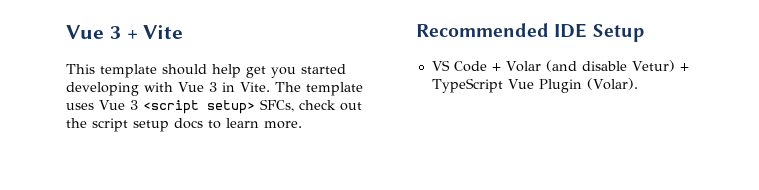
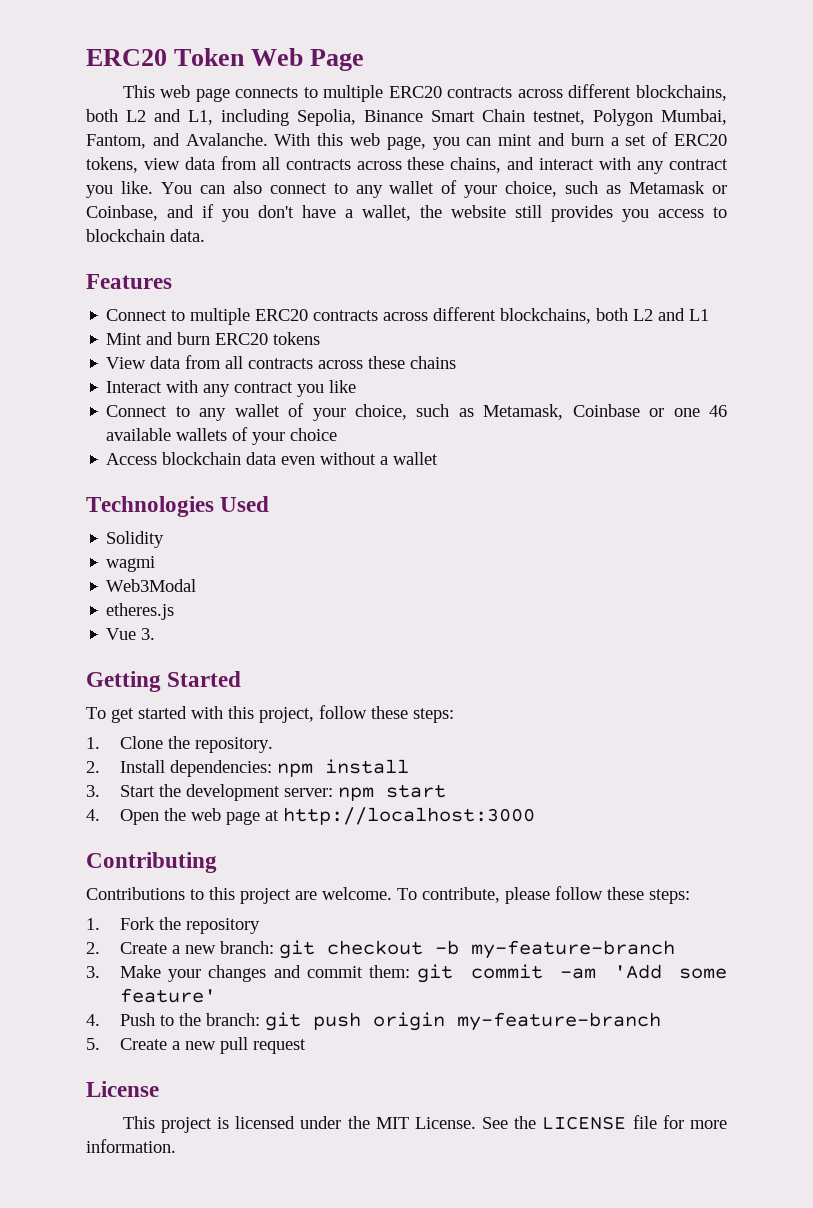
[66,25,184,39] [66,64,346,78] [66,82,363,96] [66,99,362,114] [66,118,302,132] [416,23,644,42] [431,60,689,72] [431,78,638,93] Vue 3 + Vite // This template should help get you started developing with Vue 3 in Vite. The template uses Vue 3 <script setup> SFCs, check out the script setup docs to learn more. // Recommended IDE Setup // VS Code + Volar (and disable Vetur) + TypeScript Vue Plugin (Volar). -> [86,48,365,71] [122,84,728,102] [86,109,727,126] [86,132,727,150] [86,156,728,174] [86,180,727,198] [86,204,727,222] [86,229,205,242] [86,274,172,289] [106,307,710,325] [106,332,321,345] [106,355,457,369] [106,380,357,397] [106,403,727,421] [106,427,338,445] [106,452,439,465] [86,496,270,517] [106,531,165,548] [106,556,156,572] [106,579,197,592] [106,603,175,620] [106,628,156,640] [86,671,242,692] [86,705,454,723] [86,736,273,753] [86,759,409,777] [86,784,446,801] [86,807,535,825] [86,852,217,873] [86,886,690,904] [86,917,260,934] [86,940,675,959] [86,964,728,983] [119,988,216,1003] [86,1012,661,1031] [86,1037,306,1054] [86,1081,159,1097] [122,1115,727,1133] [86,1139,176,1153] ERC20 Token Web Page // This web page connects to multiple ERC20 contracts across different blockchains, both L2 and L1, including Sepolia, Binance Smart Chain testnet, Polygon Mumbai, Fantom, and Avalanche. With this web page, you can mint and burn a set of ERC20 tokens, view data from all contracts across these chains, and interact with any contract you like. You can also connect to any wallet of your choice, such as Metamask or Coinbase, and if you don't have a wallet, the website still provides you access to blockchain data. // Features // Connect to multiple ERC20 contracts across different blockchains, both L2 and L1 // Mint and burn ERC20 tokens // View data from all contracts across these chains // Interact with any contract you like // Connect to any wallet of your choice, such as Metamask, Coinbase or one 46 available wallets of your choice // Access blockchain data even without a wallet // Technologies Used // Solidity // wagmi // Web3Modal // etheres.js // Vue 3. // Getting Started // To get started with this project, follow these steps: // 1. Clone the repository. // 2. Install dependencies: npm install // 3. Start the development server: npm start // 4. Open the web page at http://localhost:3000 // Contributing // Contributions to this project are welcome. To contribute, please follow these steps: // 1. Fork the repository // 2. Create a new branch: git checkout -b my-feature-branch // 3. Make your changes and commit them: git commit -am 'Add some feature' // 4. Push to the branch: git push origin my-feature-branch // 5. Create a new pull request // License // This project is licensed under the MIT License. See the LICENSE file for more information.

